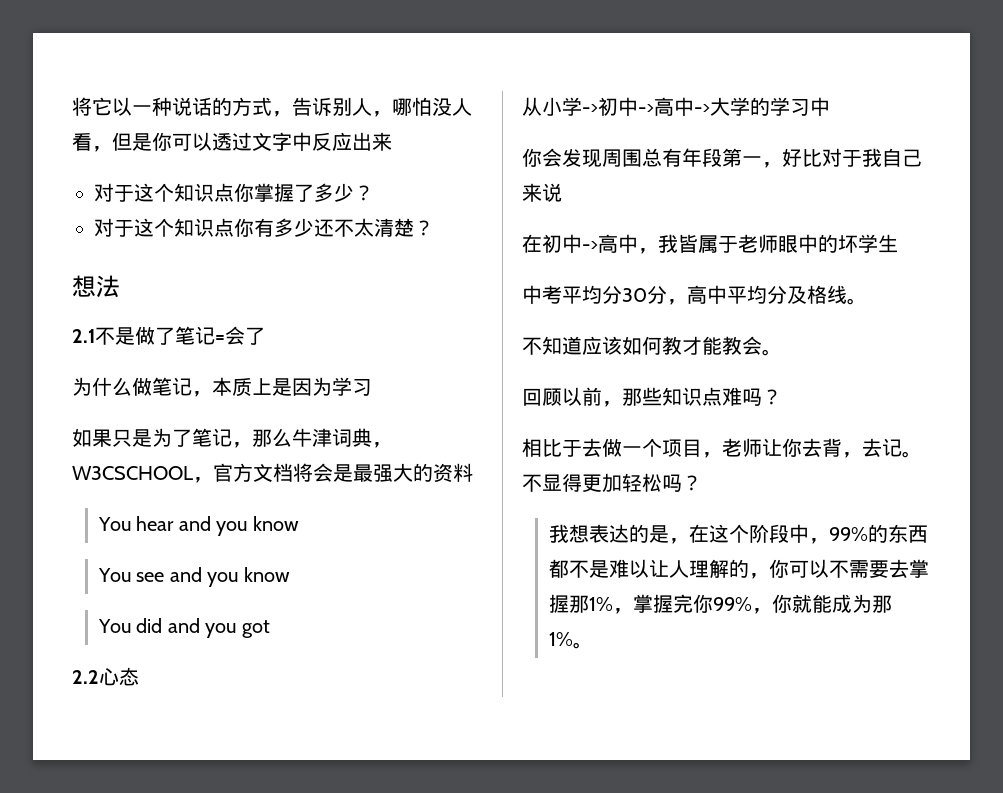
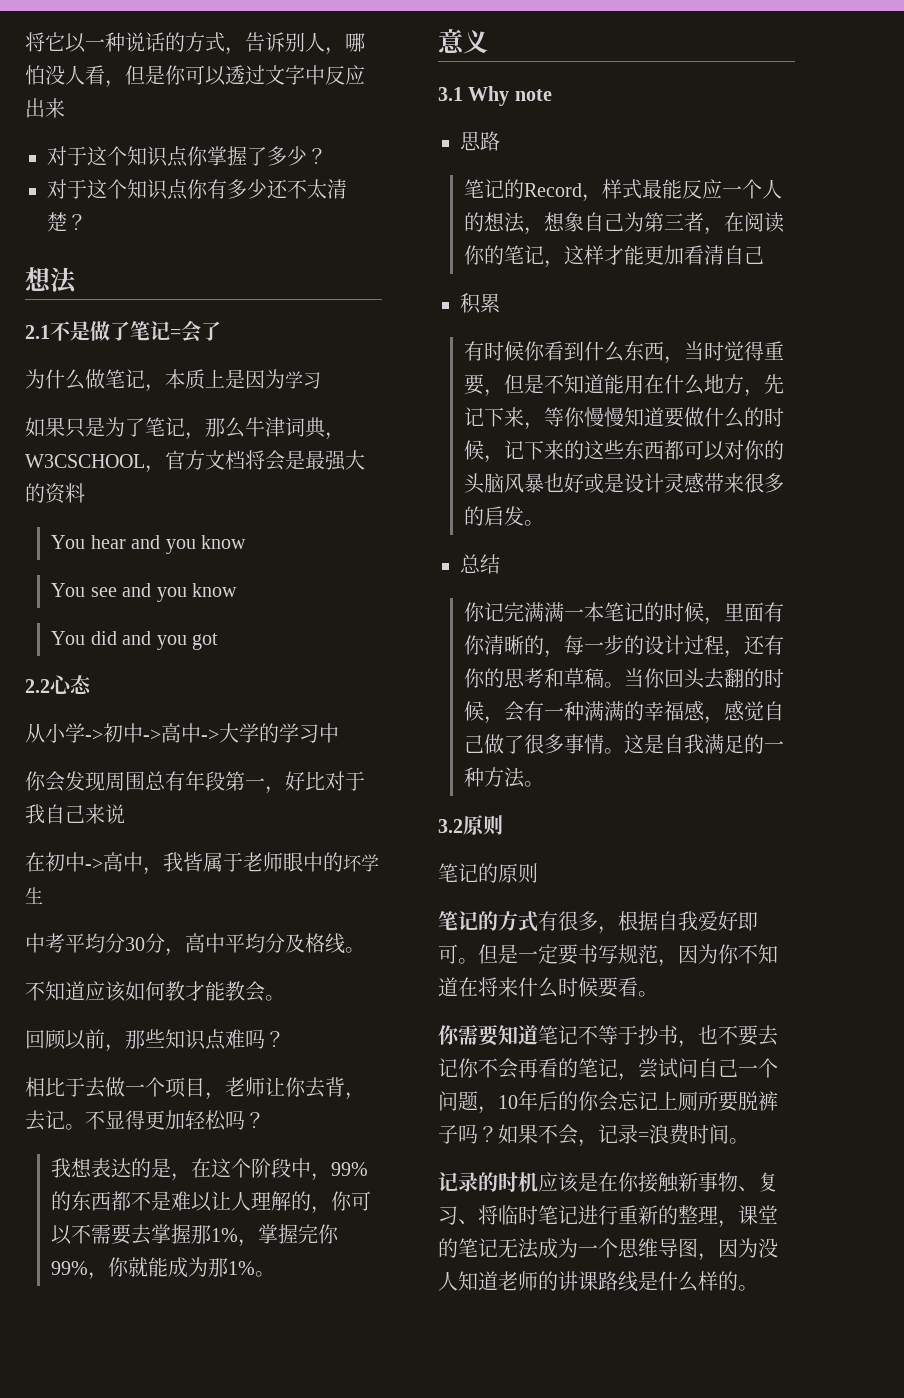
(594, 645) none -> [438,29,488,54] [438,86,552,106] [460,131,500,151] [464,179,783,202] [464,212,785,235] [464,245,765,268] [460,293,500,314] [464,341,785,364] [464,374,785,397] [464,407,785,430] [464,440,785,463] [464,472,785,494] [464,506,545,526] [460,554,500,574] [464,602,785,625] [464,635,785,658] [464,668,785,689] [464,700,785,724] [464,734,785,754] [464,767,545,788] [438,815,503,836] [438,863,538,883] [438,911,758,934] [438,944,778,967] [438,977,658,998] [438,1024,778,1048] [438,1058,778,1081] [438,1091,778,1114] [438,1124,749,1147] [438,1172,778,1193] [438,1205,778,1228] [438,1238,778,1261] [438,1271,758,1292] // 意义 // 3.1 Why note // 思路 // 笔记的Record，样式最能反应一个人的想法，想象自己为第三者，在阅读你的笔记，这样才能更加看清自己 // 积累 // 有时候你看到什么东西，当时觉得重要，但是不知道能用在什么地方，先记下来，等你慢慢知道要做什么的时候，记下来的这些东西都可以对你的头脑风暴也好或是设计灵感带来很多的启发。 // 总结 // 你记完满满一本笔记的时候，里面有你清晰的，每一步的设计过程，还有你的思考和草稿。当你回头去翻的时候，会有一种满满的幸福感，感觉自己做了很多事情。这是自我满足的一种方法。 // 3.2原则 // 笔记的原则 // 笔记的方式有很多，根据自我爱好即可。但是一定要书写规范，因为你不知道在将来什么时候要看。 // 你需要知道笔记不等于抄书，也不要去记你不会再看的笔记，尝试问自己一个问题，10年后的你会忘记上厕所要脱裤子吗？如果不会，记录=浪费时间。 // 记录的时机应该是在你接触新事物、复习、将临时笔记进行重新的整理，课堂的笔记无法成为一个思维导图，因为没人知道老师的讲课路线是什么样的。

